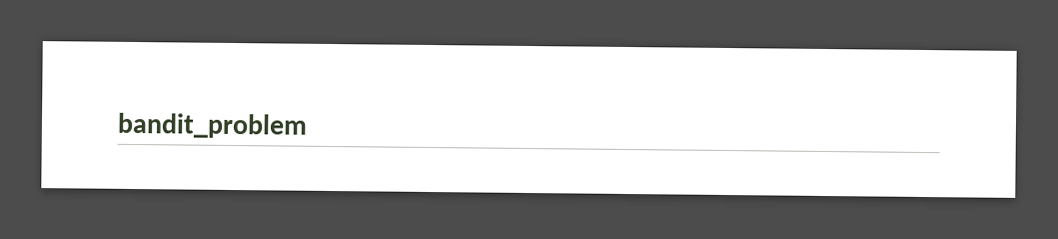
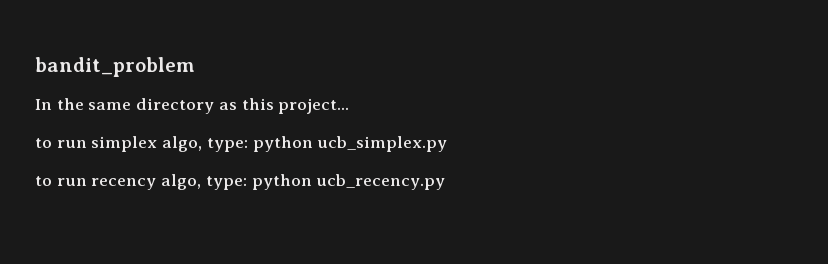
(308, 125) none -> [35,98,350,114] [35,136,448,152] [35,174,446,190] // In the same directory as this project... // to run simplex algo, type: python ucb_simplex.py // to run recency algo, type: python ucb_recency.py

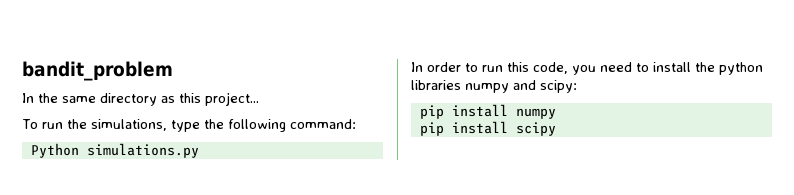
[35,136,448,152] [35,174,446,190] to run simplex algo, type: python ucb_simplex.py // to run recency algo, type: python ucb_recency.py -> [22,119,356,132] [30,143,199,158] [411,62,763,75] [411,80,577,93] [419,104,556,119] [419,121,556,136] To run the simulations, type the following command: // Python simulations.py // In order to run this code, you need to install the python libraries numpy and scipy: // pip install numpy // pip install scipy

